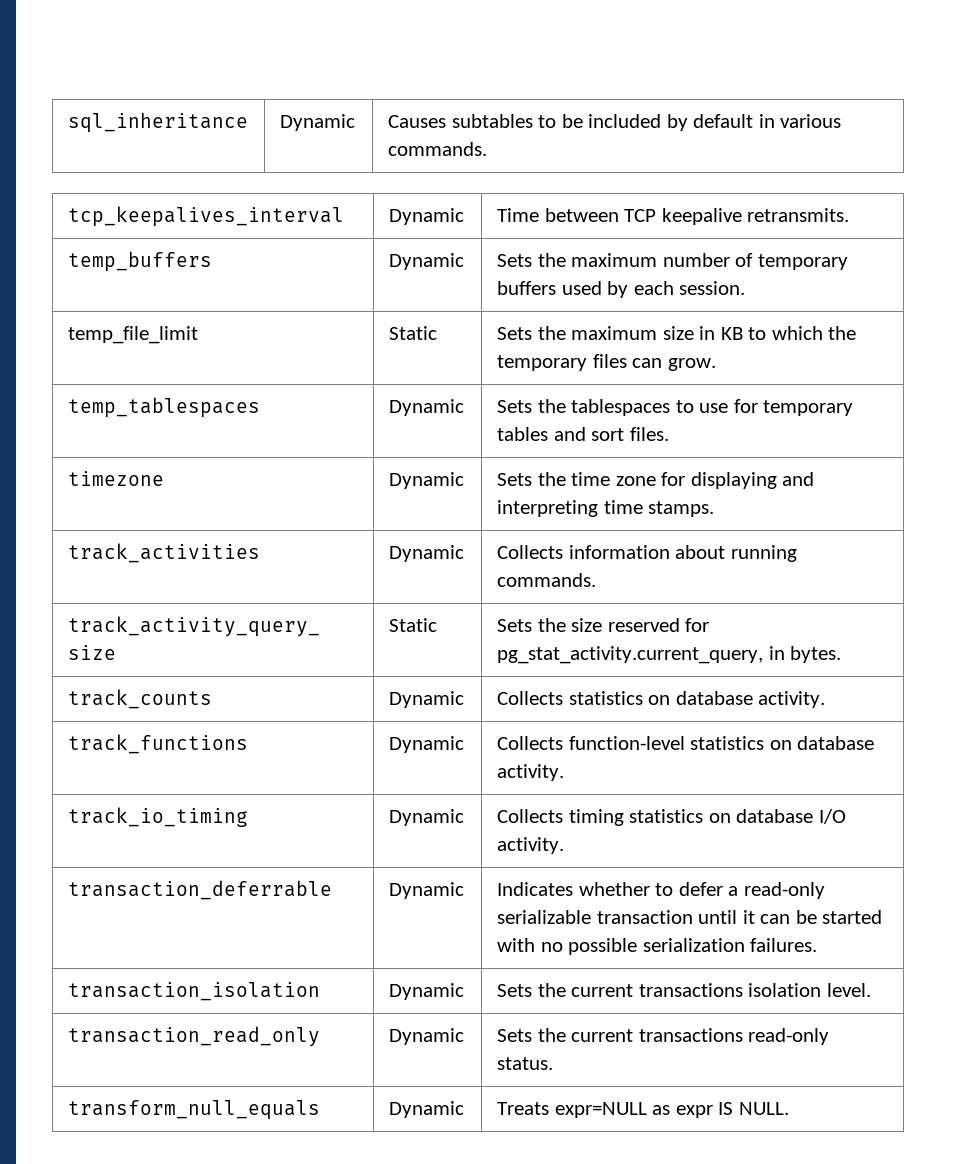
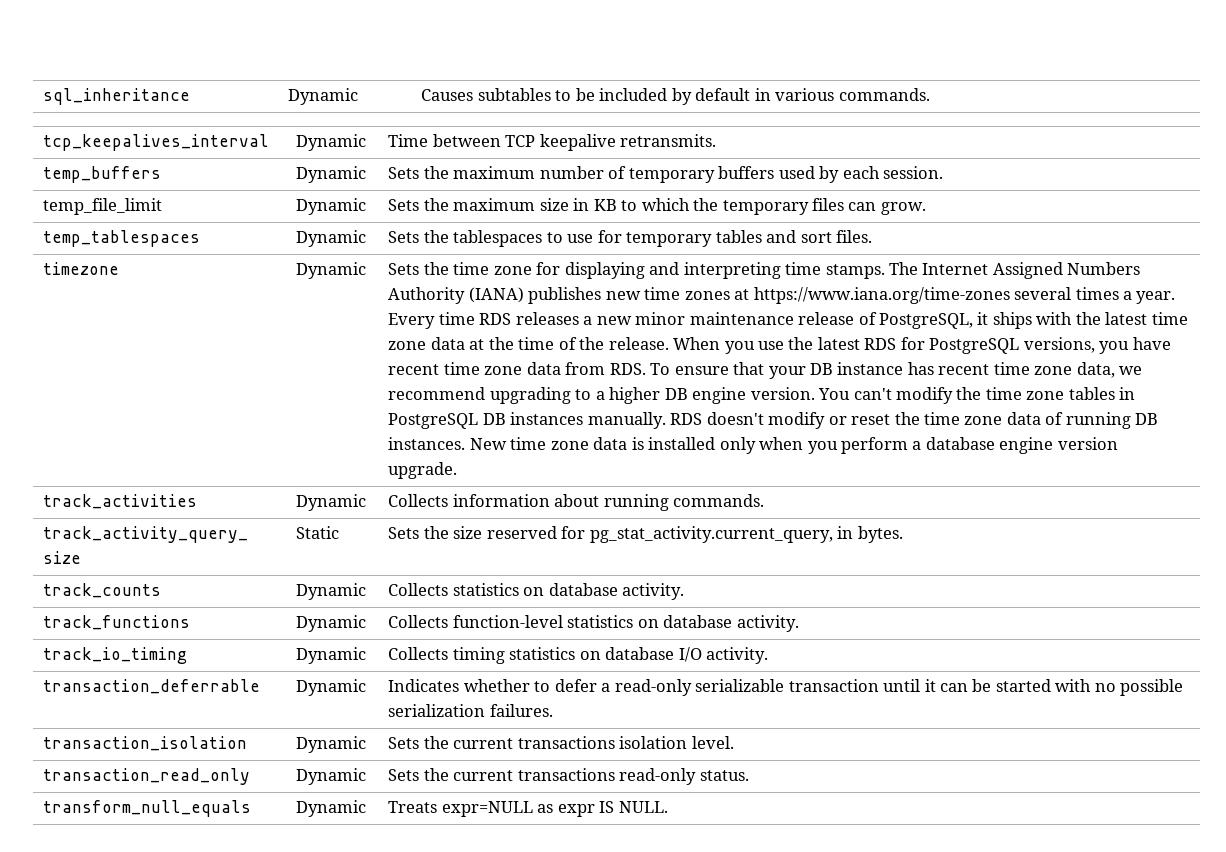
[388,326,437,340] Static -> [296,198,367,215] Dynamic
(715, 509) none -> [888,262,1141,279] [388,287,1176,304] [388,312,1188,329] [388,337,1171,354] [388,362,1143,379] [388,387,1136,404] [388,412,1159,429] [388,437,1118,454] [388,462,458,479] The Internet Assigned Numbers Authority (IANA) publishes new time zones at https://www.iana.org/time-zones several times a year. Every time RDS releases a new minor maintenance release of PostgreSQL, it ships with the latest time zone data at the time of the release. When you use the latest RDS for PostgreSQL versions, you have recent time zone data from RDS. To ensure that your DB instance has recent time zone data, we recommend upgrading to a higher DB engine version. You can't modify the time zone tables in PostgreSQL DB instances manually. RDS doesn't modify or reset the time zone data of running DB instances. New time zone data is installed only when you perform a database engine version upgrade.

